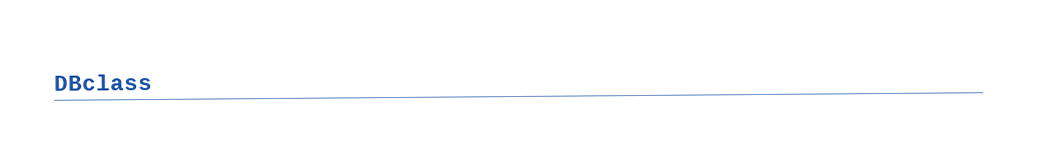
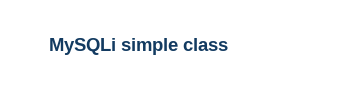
[54,74,153,91] DBclass -> [49,38,228,55] MySQLi simple class

